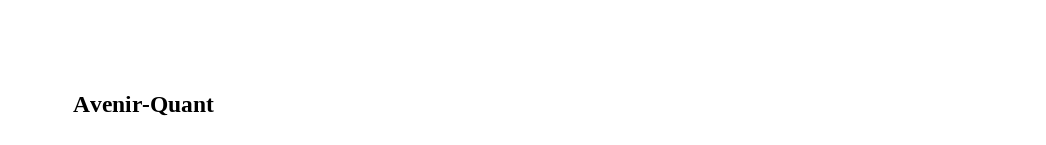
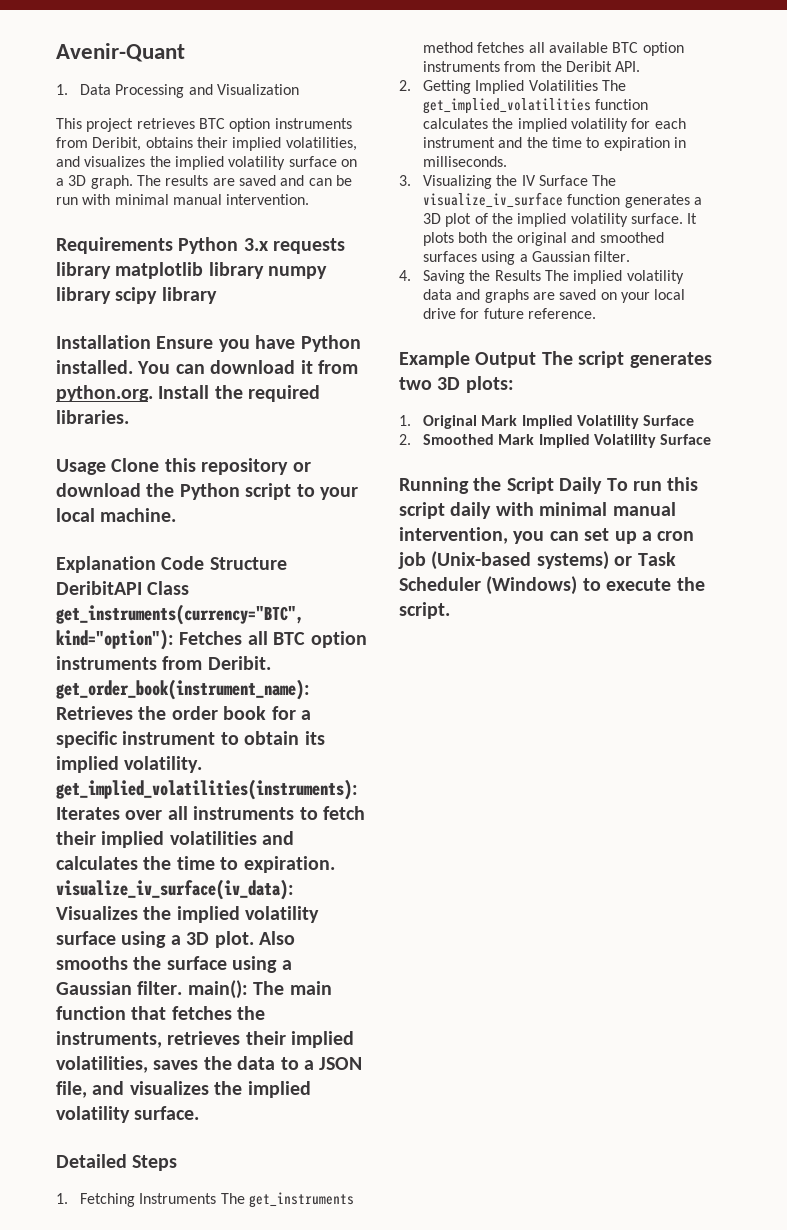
(214, 106) none -> [56,84,300,98] [56,118,352,132] [56,137,357,151] [56,156,357,170] [56,175,352,189] [56,194,310,205] [56,237,346,254] [56,262,328,279] [56,287,217,304] [56,335,361,352] [56,360,358,374] [56,385,321,402] [56,410,129,424] [56,458,311,475] [56,483,358,500] [56,508,177,522] [56,556,287,573] [56,581,190,595] [56,604,304,625] [56,629,367,650] [56,656,271,670] [56,679,310,700] [56,706,311,720] [56,731,325,748] [56,756,203,773] [56,779,358,800] [56,806,365,820] [56,831,295,848] [56,856,335,873] [56,879,294,900] [56,906,320,923] [56,931,295,948] [56,956,292,973] [56,980,332,999] [56,1006,266,1020] [56,1031,355,1048] [56,1056,363,1073] [56,1081,311,1098] [56,1106,200,1123] [56,1154,178,1171] [56,1192,355,1208] [423,42,684,56] [423,61,641,72] [399,80,627,94] [423,98,649,114] [423,118,686,132] [423,137,687,151] [423,156,508,167] [399,175,617,189] [423,192,703,208] [423,213,698,227] [423,232,664,246] [423,251,631,265] [399,270,684,284] [423,289,686,303] [423,308,597,319] [399,351,712,368] [399,376,514,393] [399,415,695,429] [399,434,712,448] [399,477,699,494] [399,502,676,519] [399,527,695,544] [398,551,676,570] [399,576,705,595] [399,602,450,619] // 1. Data Processing and Visualization // This project retrieves BTC option instruments from Deribit, obtains their implied volatilities, and visualizes the implied volatility surface on a 3D graph. The results are saved and can be run with minimal manual intervention. // Requirements Python 3.x requests library matplotlib library numpy library scipy library // Installation Ensure you have Python installed. You can download it from python.org. Install the required libraries. // Usage Clone this repository or download the Python script to your local machine. // Explanation Code Structure DeribitAPI Class get_instruments(currency="BTC", kind="option"): Fetches all BTC option instruments from Deribit. get_order_book(instrument_name): Retrieves the order book for a specific instrument to obtain its implied volatility. get_implied_volatilities(instruments): Iterates over all instruments to fetch their implied volatilities and calculates the time to expiration. visualize_iv_surface(iv_data): Visualizes the implied volatility surface using a 3D plot. Also smooths the surface using a Gaussian filter. main(): The main function that fetches the instruments, retrieves their implied volatilities, saves the data to a JSON file, and visualizes the implied volatility surface. // Detailed Steps // 1. Fetching Instruments The get_instruments method fetches all available BTC option instruments from the Deribit API. // 2. Getting Implied Volatilities The get_implied_volatilities function calculates the implied volatility for each instrument and the time to expiration in milliseconds. // 3. Visualizing the IV Surface The visualize_iv_surface function generates a 3D plot of the implied volatility surface. It plots both the original and smoothed surfaces using a Gaussian filter. // 4. Saving the Results The implied volatility data and graphs are saved on your local drive for future reference. // Example Output The script generates two 3D plots: // 1. Original Mark Implied Volatility Surface // 2. Smoothed Mark Implied Volatility Surface // Running the Script Daily To run this script daily with minimal manual intervention, you can set up a cron job (Unix-based systems) or Task Scheduler (Windows) to execute the script.

